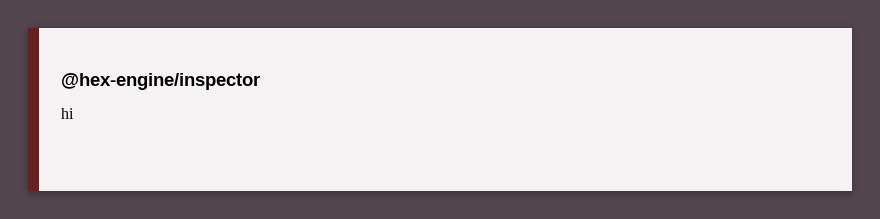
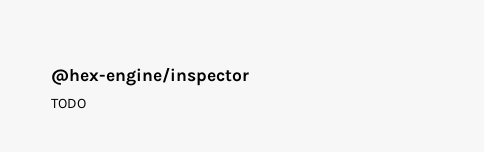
[61,108,74,119] hi -> [51,98,86,109] TODO

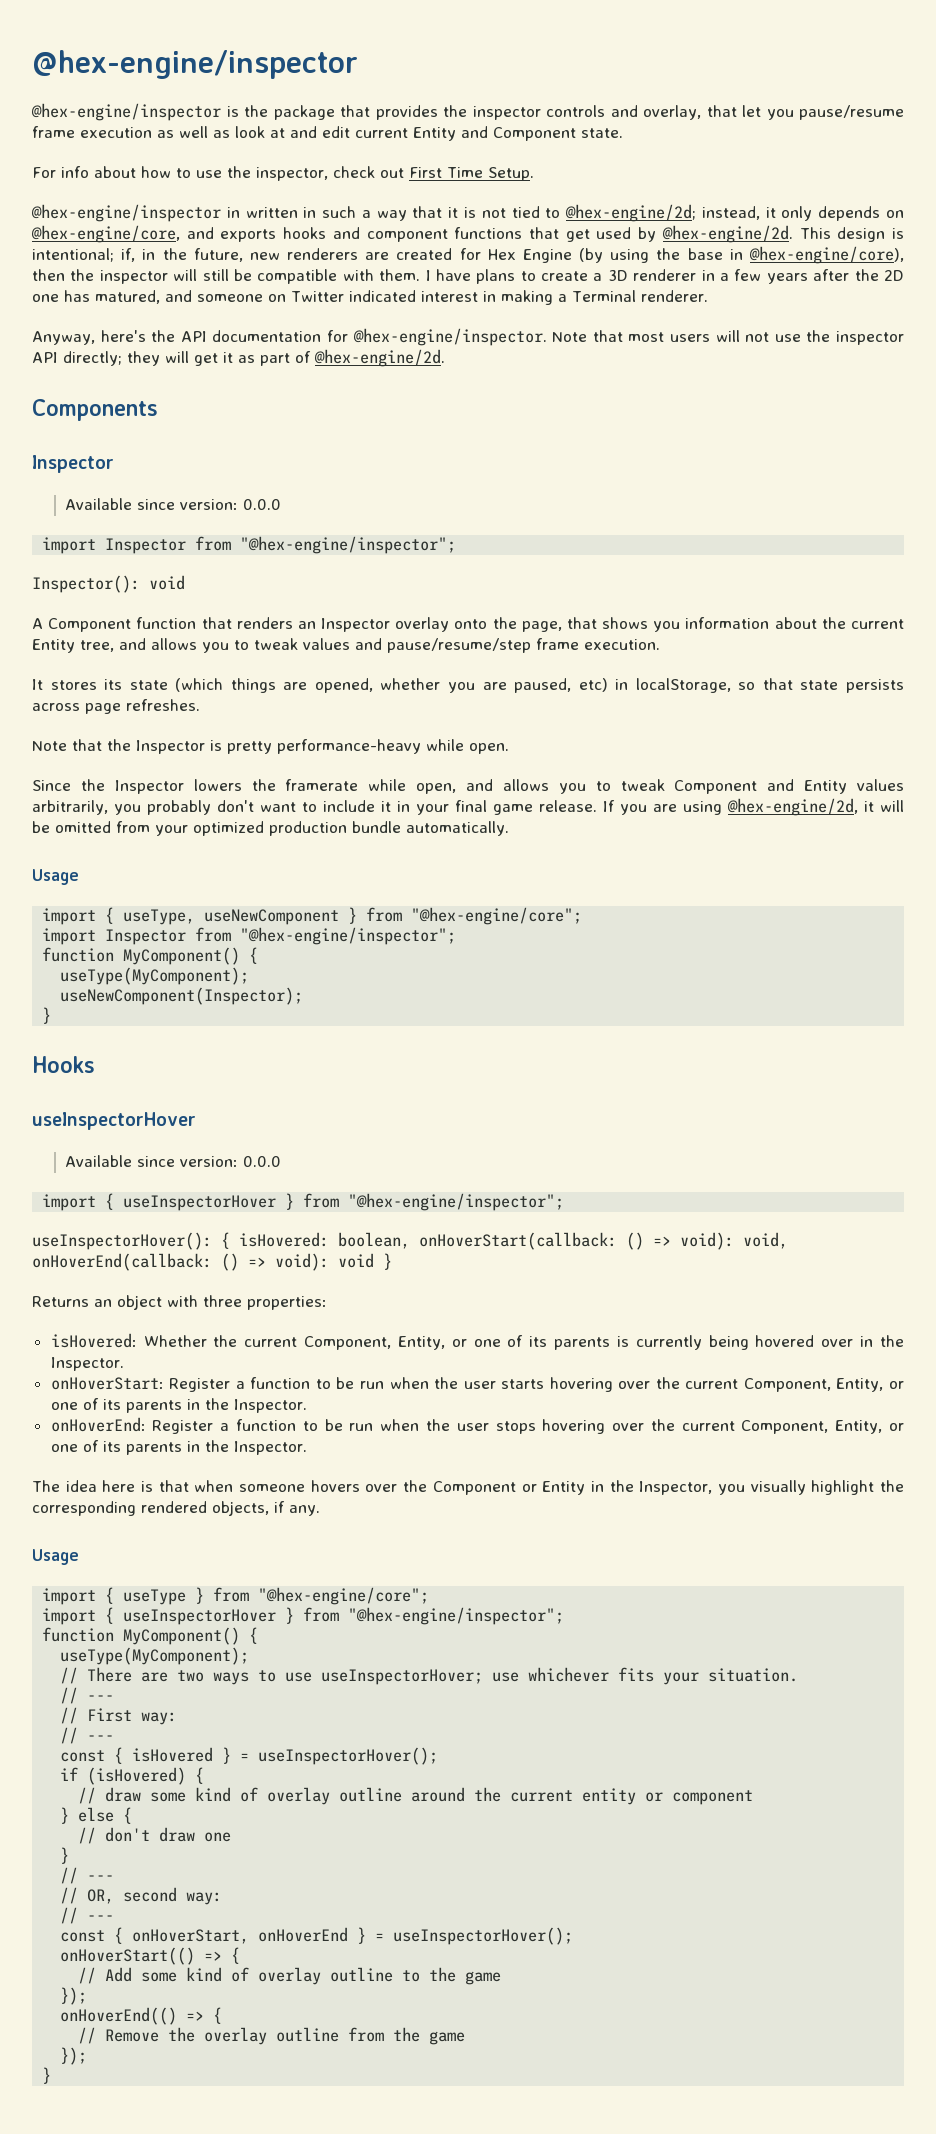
[51,98,86,109] TODO -> [31,103,904,121] [32,126,623,141] [32,166,534,181] [31,204,905,222] [31,225,904,243] [32,246,904,264] [32,269,905,284] [32,290,708,305] [32,328,905,346] [32,349,445,367] [32,399,158,421] [32,455,114,473] [65,498,282,510] [42,536,457,554] [32,575,185,593] [32,617,904,632] [32,638,660,653] [32,678,904,693] [32,699,200,714] [32,739,509,754] [32,779,904,794] [32,798,904,816] [32,821,509,836] [32,869,79,885] [42,907,583,925] [42,927,457,945] [42,947,259,965] [60,967,250,985] [60,987,304,1005] [42,1007,52,1024] [32,1056,95,1073] [32,1112,196,1130] [65,1155,282,1167] [42,1193,565,1211] [32,1232,788,1250] [32,1253,392,1271] [32,1295,327,1310] [50,1333,905,1350] [50,1357,124,1371] [50,1377,904,1392] [50,1398,307,1413] [50,1417,904,1434] [50,1440,307,1455] [32,1480,905,1495] [32,1501,320,1516] [32,1549,79,1565] [42,1587,430,1605] [42,1607,565,1625] [42,1627,259,1645] [60,1647,250,1665] [60,1667,799,1685] [60,1687,115,1704] [60,1707,178,1725] [60,1727,115,1744] [60,1747,439,1765] [60,1767,205,1785] [78,1787,754,1805] [60,1807,133,1824] [78,1827,232,1844] [60,1847,70,1864] [60,1867,115,1884] [60,1887,223,1905] [60,1907,115,1924] [60,1927,574,1945] [60,1947,241,1965] [78,1967,502,1985] [60,1987,88,2005] [60,2007,223,2025] [78,2027,466,2045] [60,2047,88,2065] [42,2067,52,2084] @hex-engine/inspector is the package that provides the inspector controls and overlay, that let you pause/resume frame execution as well as look at and edit current Entity and Component state. // For info about how to use the inspector, check out First Time Setup. // @hex-engine/inspector in written in such a way that it is not tied to @hex-engine/2d; instead, it only depends on @hex-engine/core, and exports hooks and component functions that get used by @hex-engine/2d. This design is intentional; if, in the future, new renderers are created for Hex Engine (by using the base in @hex-engine/core), then the inspector will still be compatible with them. I have plans to create a 3D renderer in a few years after the 2D one has matured, and someone on Twitter indicated interest in making a Terminal renderer. // Anyway, here's the API documentation for @hex-engine/inspector. Note that most users will not use the inspector API directly; they will get it as part of @hex-engine/2d. // Components // Inspector // Available since version: 0.0.0 // import Inspector from "@hex-engine/inspector"; // Inspector(): void // A Component function that renders an Inspector overlay onto the page, that shows you information about the current Entity tree, and allows you to tweak values and pause/resume/step frame execution. // It stores its state (which things are opened, whether you are paused, etc) in localStorage, so that state persists across page refreshes. // Note that the Inspector is pretty performance-heavy while open. // Since the Inspector lowers the framerate while open, and allows you to tweak Component and Entity values arbitrarily, you probably don't want to include it in your final game release. If you are using @hex-engine/2d, it will be omitted from your optimized production bundle automatically. // Usage // import { useType, useNewComponent } from "@hex-engine/core"; // import Inspector from "@hex-engine/inspector"; // function MyComponent() { // useType(MyComponent); // useNewComponent(Inspector); // } // Hooks // useInspectorHover // Available since version: 0.0.0 // import { useInspectorHover } from "@hex-engine/inspector"; // useInspectorHover(): { isHovered: boolean, onHoverStart(callback: () => void): void, onHoverEnd(callback: () => void): void } // Returns an object with three properties: // isHovered: Whether the current Component, Entity, or one of its parents is currently being hovered over in the Inspector. // onHoverStart: Register a function to be run when the user starts hovering over the current Component, Entity, or one of its parents in the Inspector. // onHoverEnd: Register a function to be run when the user stops hovering over the current Component, Entity, or one of its parents in the Inspector. // The idea here is that when someone hovers over the Component or Entity in the Inspector, you visually highlight the corresponding rendered objects, if any. // Usage // import { useType } from "@hex-engine/core"; // import { useInspectorHover } from "@hex-engine/inspector"; // function MyComponent() { // useType(MyComponent); // // There are two ways to use useInspectorHover; use whichever fits your situation. // // --- // // First way: // // --- // const { isHovered } = useInspectorHover(); // if (isHovered) { // // draw some kind of overlay outline around the current entity or component // } else { // // don't draw one // } // // --- // // OR, second way: // // --- // const { onHoverStart, onHoverEnd } = useInspectorHover(); // onHoverStart(() => { // // Add some kind of overlay outline to the game // }); // onHoverEnd(() => { // // Remove the overlay outline from the game // }); // }

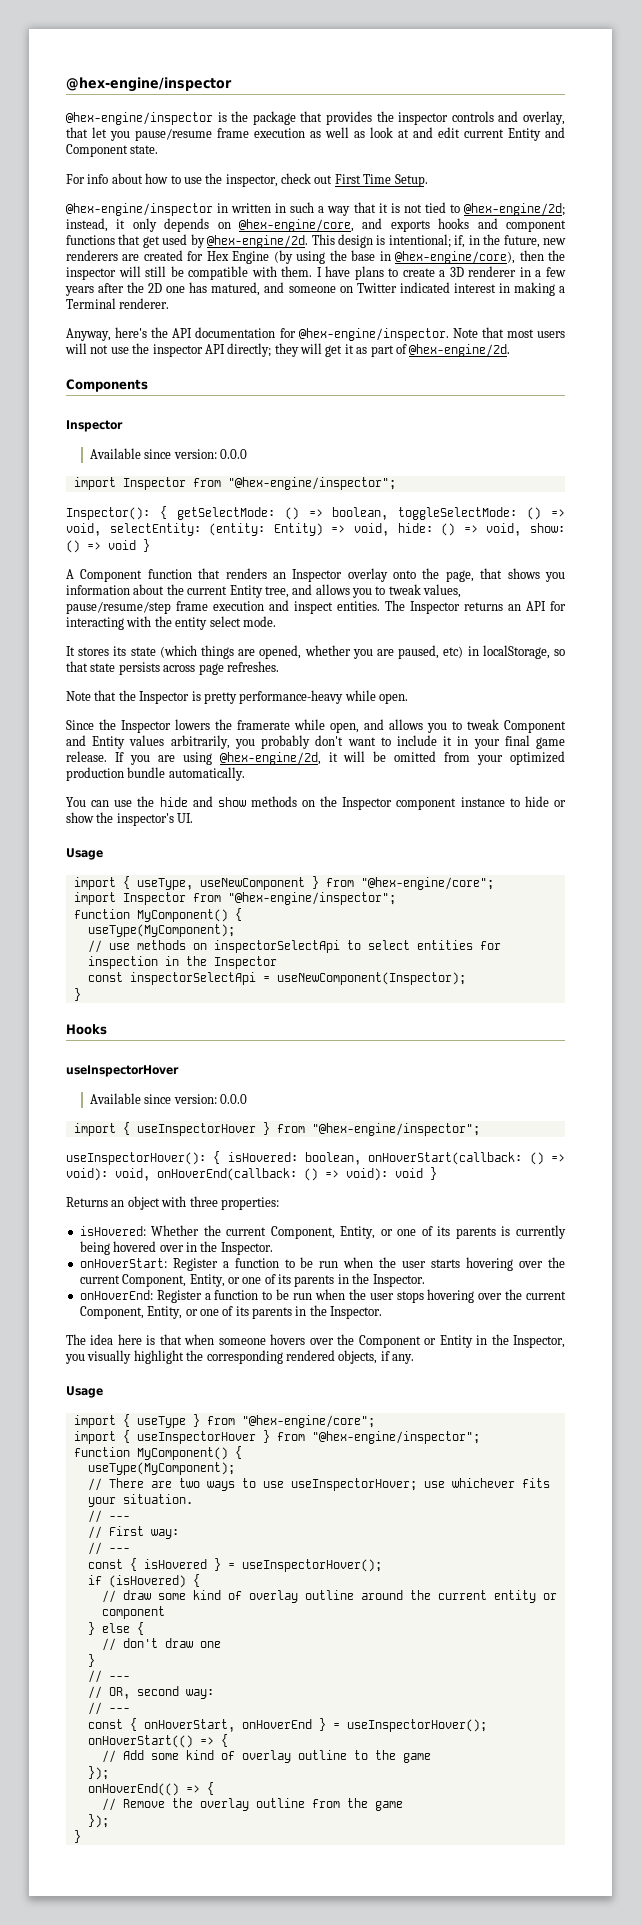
[149,575,185,590] void -> [159,506,565,520] [66,523,566,536] [66,539,150,553] { getSelectMode: () => boolean, toggleSelectMode: () => void, selectEntity: (entity: Entity) => void, hide: () => void, show: () => void }
[303,638,660,653] values and pause/resume/step frame execution. -> [423,584,462,598] [66,600,566,614] [66,616,276,630] values, pause/resume/step frame execution and inspect entities. The Inspector returns an API for interacting with the entity select mode.
(509, 828) none -> [66,796,566,810] [66,812,194,826] // You can use the hide and show methods on the Inspector component instance to hide or show the inspector's UI.
(250, 976) none -> [87,940,501,953] [87,956,277,969] [87,972,270,985] // use methods on inspectorSelectApi to select entities for inspection in the Inspector // const inspectorSelectApi =

